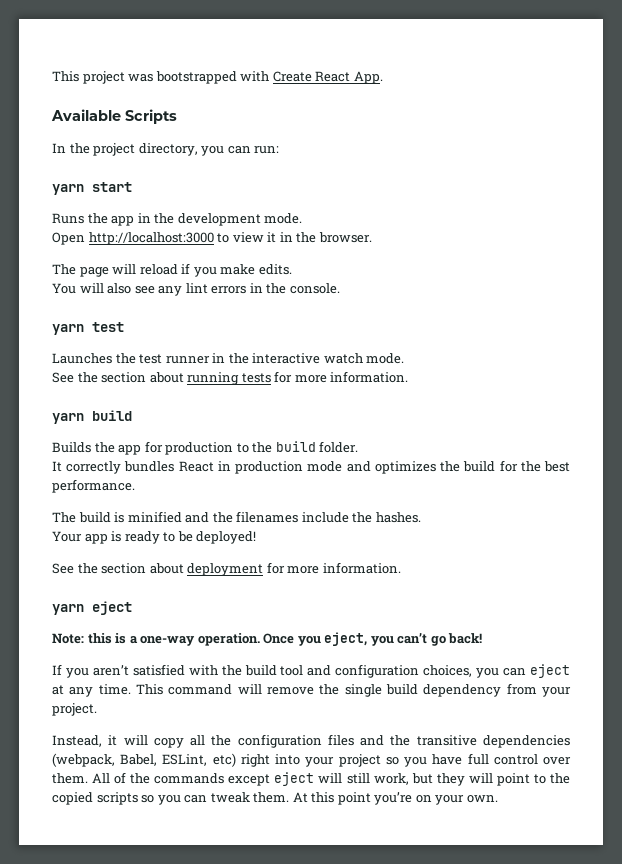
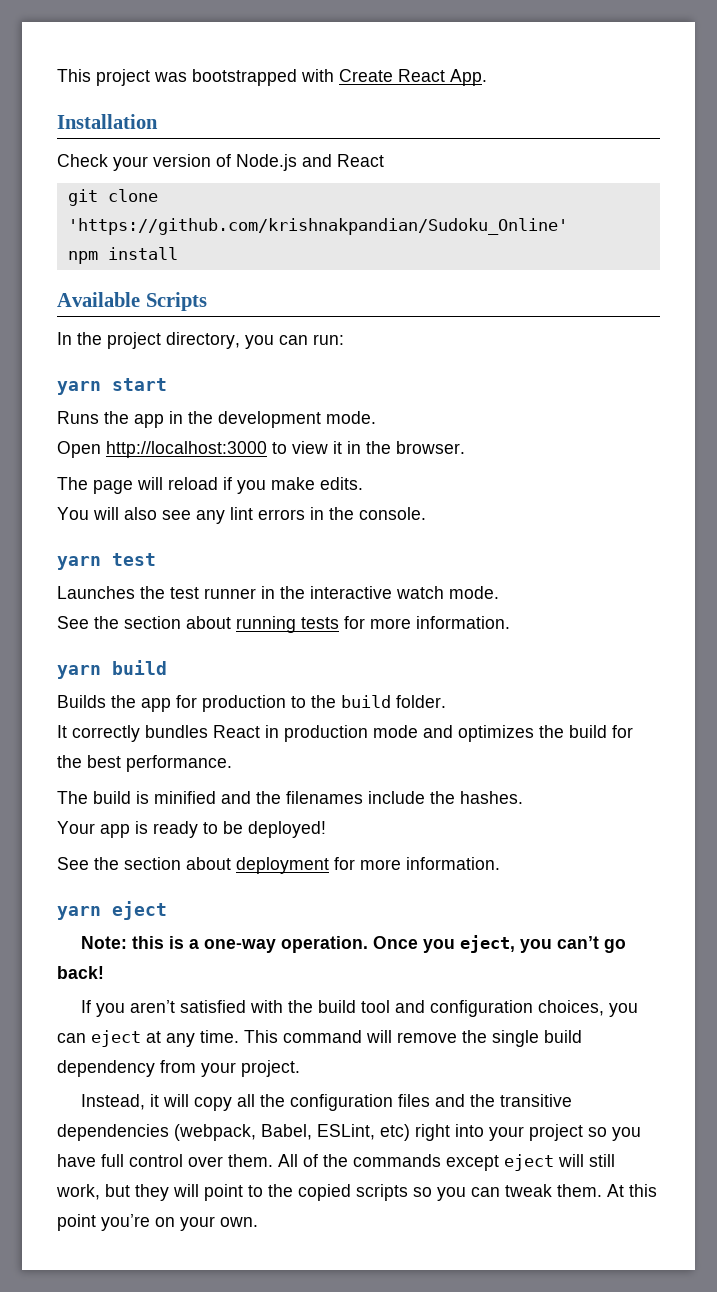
(383, 77) none -> [57,114,158,129] [57,154,384,171] [67,189,158,206] [67,218,568,235] [67,247,178,264] // Installation // Check your version of Node.js and React // git clone 'https://github.com/krishnakpandian/Sudoku_Online' // npm install

